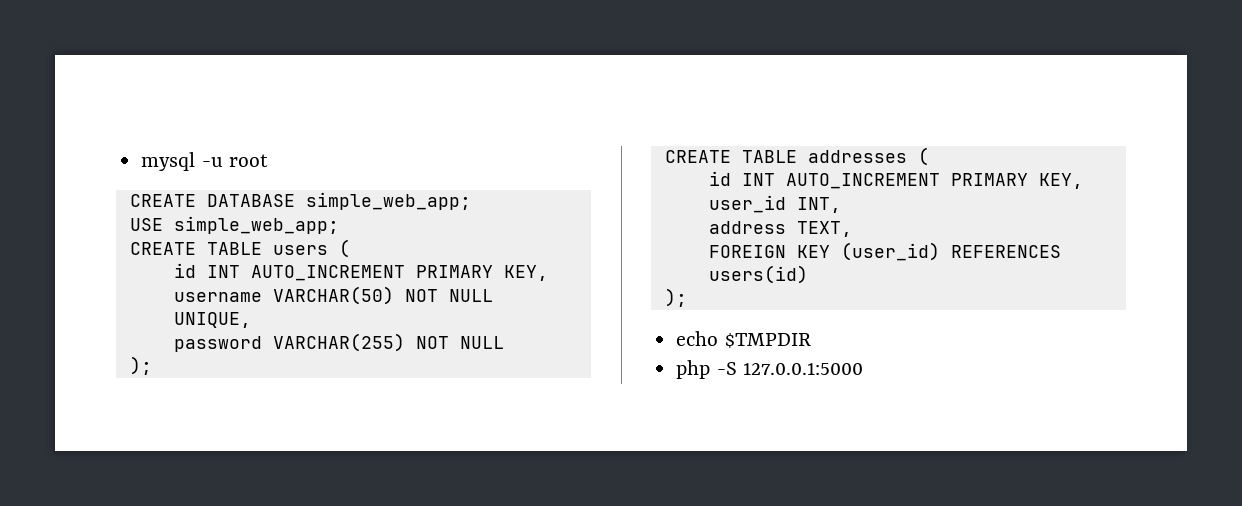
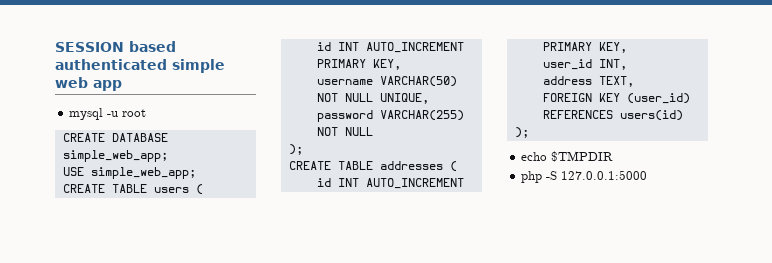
(141, 161) none -> [55,41,176,52] [55,59,225,73] [55,77,122,91] SESSION based authenticated simple web app //

